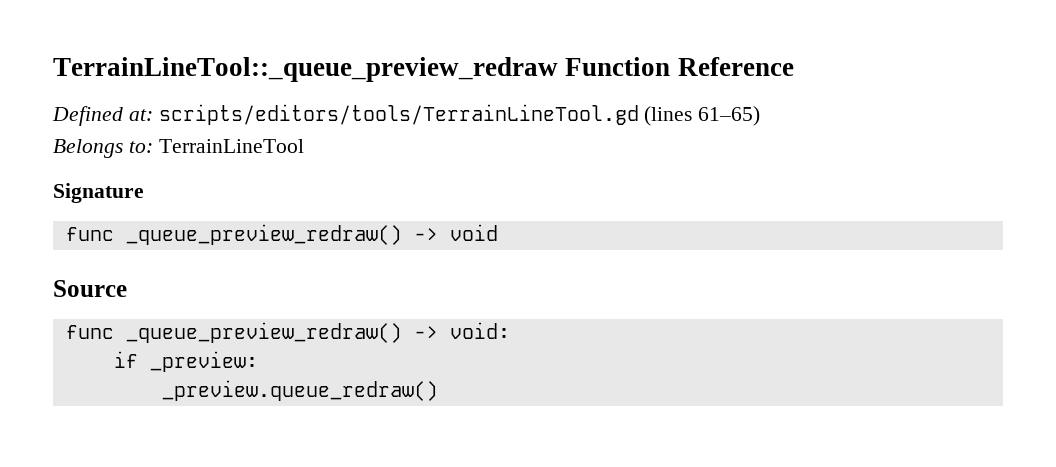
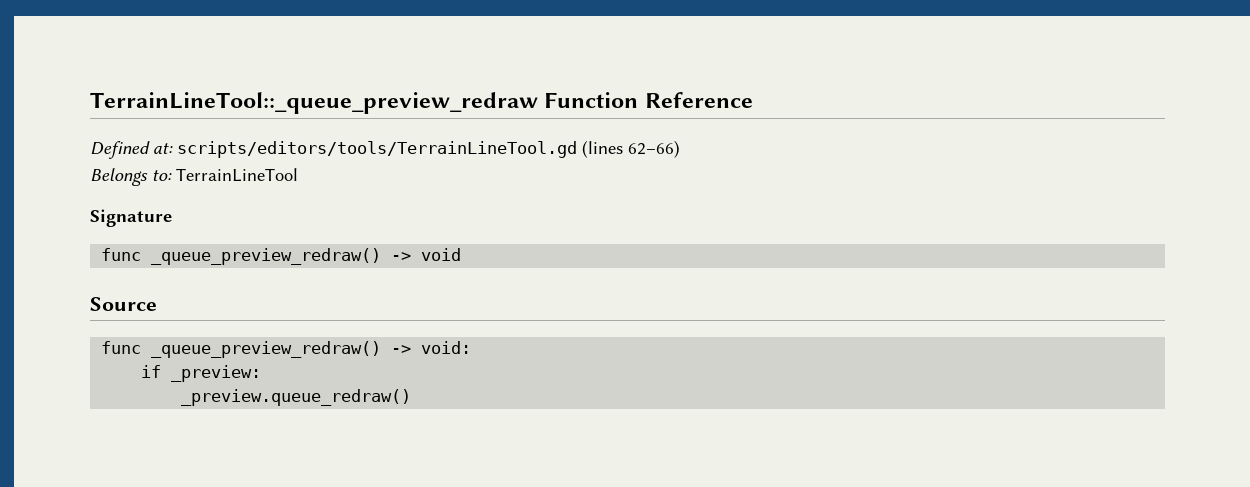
[698,106,761,126] 61–65) -> [628,140,680,158] 62–66)

